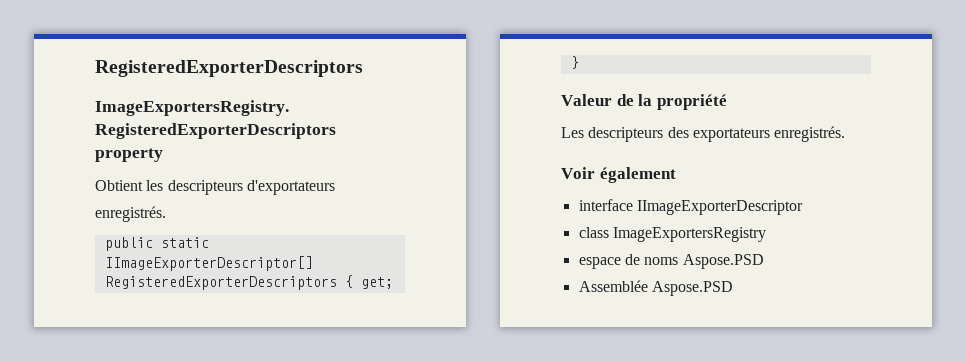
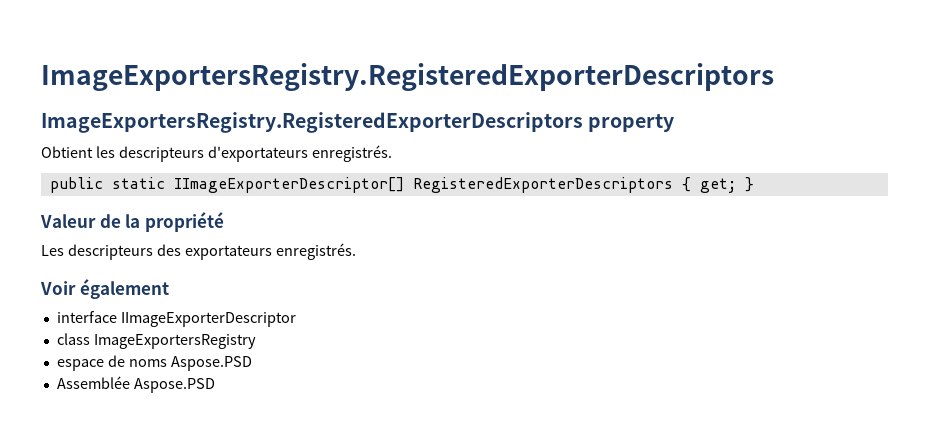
[95,60,363,77] RegisteredExporterDescriptors -> [41,63,774,91] ImageExportersRegistry.RegisteredExporterDescriptors

